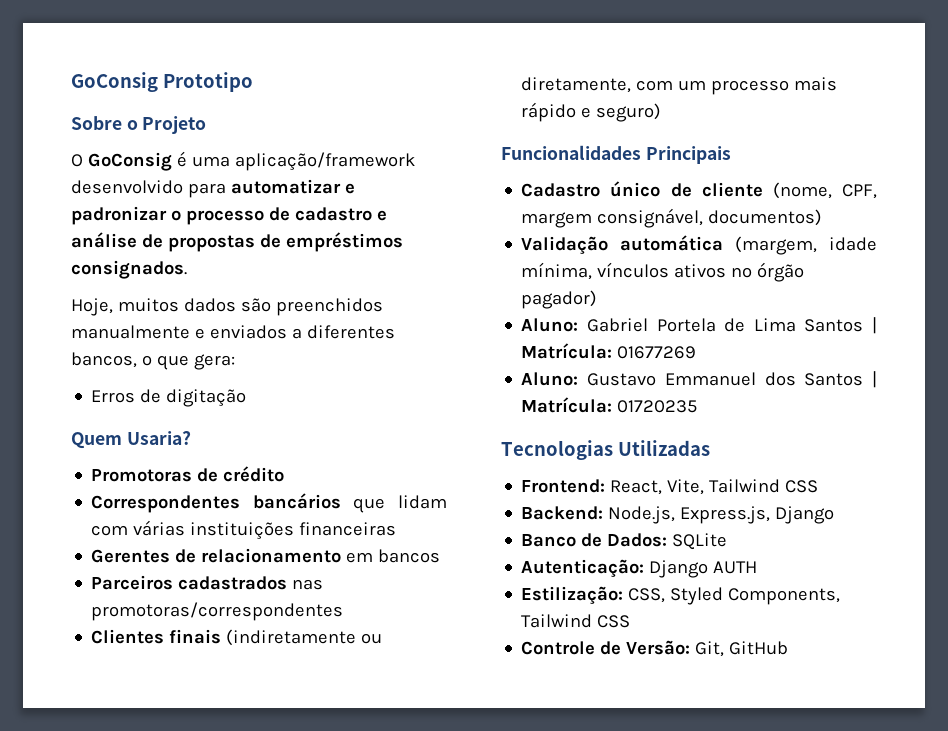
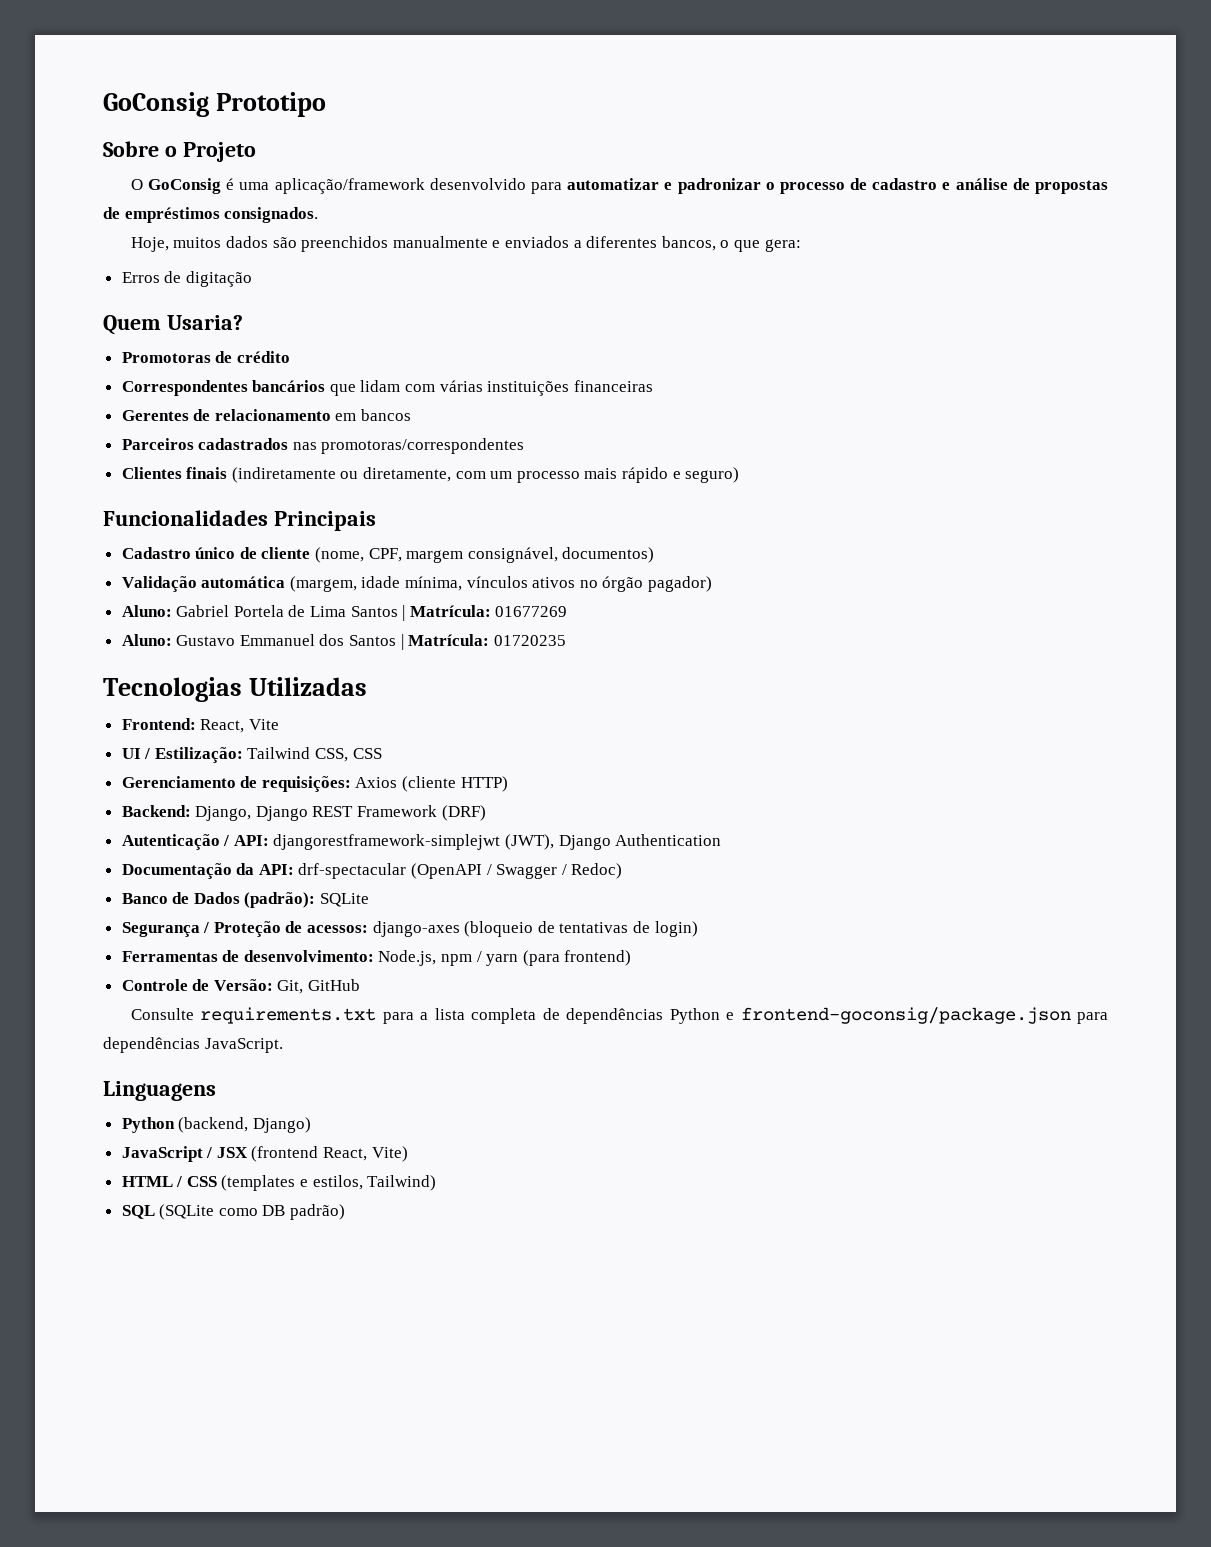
[667,479,819,495] Vite, Tailwind CSS -> [248,719,279,730] [121,747,382,763] [121,776,508,792] Vite // UI / Estilização: Tailwind CSS, CSS // Gerenciamento de requisições: Axios (cliente HTTP)
[608,506,835,524] Node.js, Express.js, Django -> [195,805,486,821] [121,834,722,850] [121,863,623,879] Django, Django REST Framework (DRF) // Autenticação / API: djangorestframework-simplejwt (JWT), Django Authentication // Documentação da API: drf-spectacular (OpenAPI / Swagger / Redoc)
[607,533,668,547] Dados: -> [193,892,316,908] Dados (padrão):
[521,559,758,578] [521,586,841,605] [521,614,631,628] Autenticação: Django AUTH // Estilização: CSS, Styled Components, Tailwind CSS -> [121,921,698,937] [121,950,632,966] Segurança / Proteção de acessos: django-axes (bloqueio de tentativas de login) // Ferramentas de desenvolvimento: Node.js, npm / yarn (para frontend)
(789, 648) none -> [130,1007,1108,1024] [103,1037,283,1053] [103,1081,216,1101] [121,1117,311,1133] [121,1146,408,1162] [121,1175,437,1191] [121,1204,346,1220] // Consulte requirements.txt para a lista completa de dependências Python e frontend-goconsig/package.json para dependências JavaScript. // Linguagens // Python (backend, Django) // JavaScript / JSX (frontend React, Vite) // HTML / CSS (templates e estilos, Tailwind) // SQL (SQLite como DB padrão)

